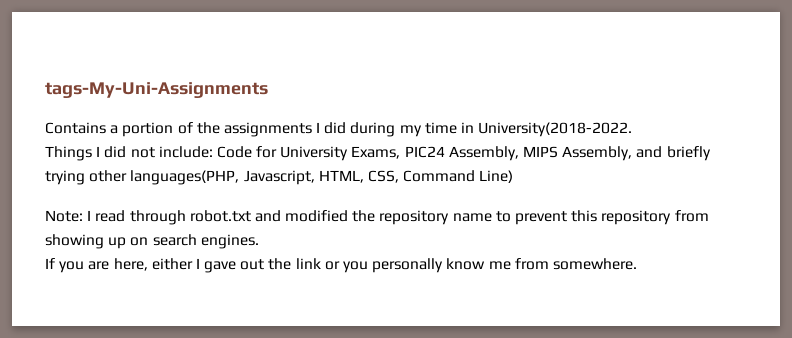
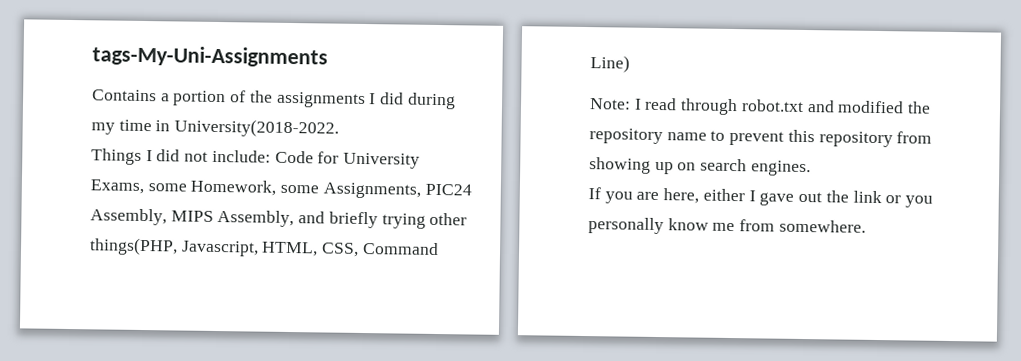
(401, 152) none -> [147,179,421,199] some Homework, some Assignments,
[130,170,240,185] languages(PHP, -> [89,237,178,256] things(PHP,

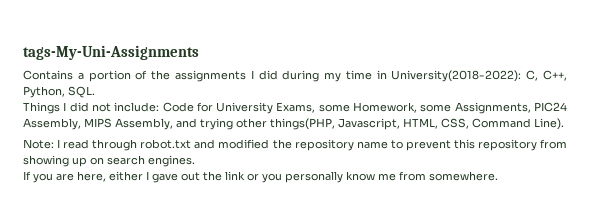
[174,118,340,138] University(2018-2022. -> [391,70,567,82] [23,86,95,98] University(2018-2022): C, C++, Python, SQL.
[328,211,378,229] briefly -> (197, 123) none
[590,55,630,73] Line) -> [534,118,564,130] Line).

